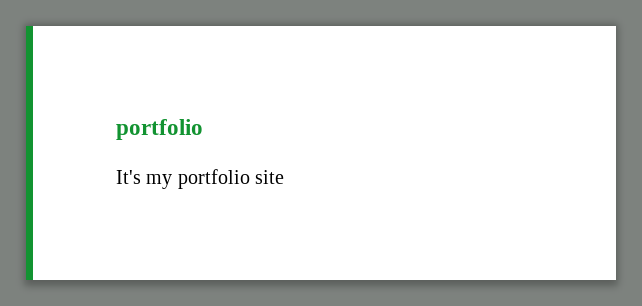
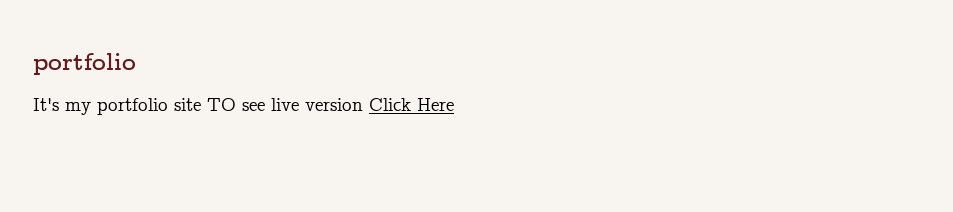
(285, 177) none -> [207,98,454,111] TO see live version Click Here

